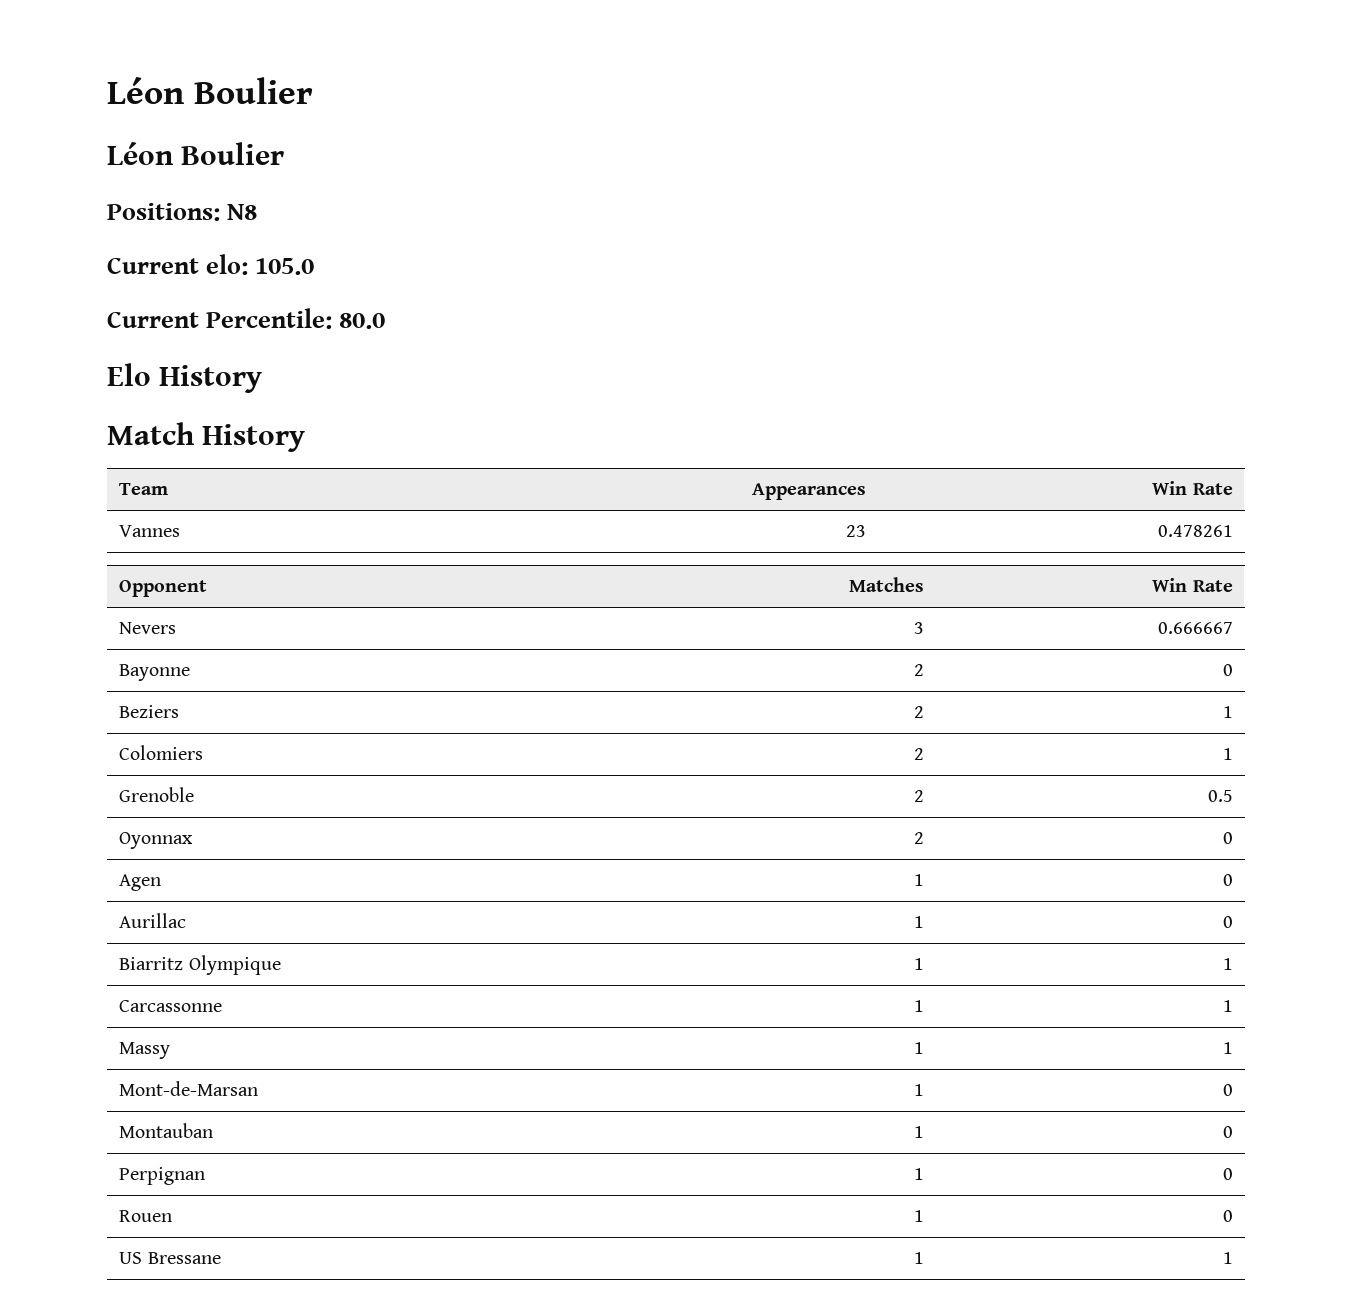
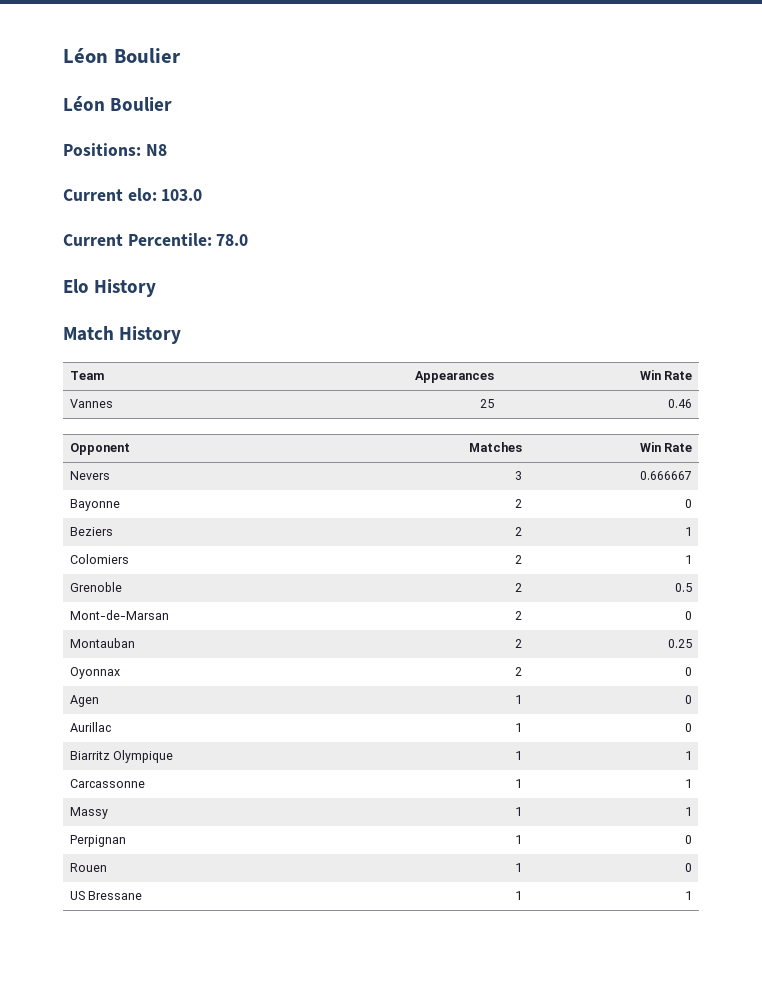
[255,258,315,275] 105.0 -> [161,189,203,201] 103.0
[339,313,386,329] 80.0 -> [216,234,249,246] 78.0
[845,525,866,537] [1157,525,1233,537] 23 | 0.478261 -> [479,399,494,408] [667,399,692,408] 25 | 0.46
(1233, 796) none -> [70,610,170,620] [514,611,522,620] [684,611,692,620] [70,638,136,648] [514,639,522,648] [667,639,692,648] // Mont-de-Marsan | 2 | 0 // Montauban | 2 | 0.25
[119,1081,259,1096] [913,1084,924,1096] [1222,1084,1233,1096] [119,1123,214,1138] [913,1126,924,1138] [1222,1126,1233,1138] // Mont-de-Marsan | 1 | 0 // Montauban | 1 | 0 -> (692, 811) none

